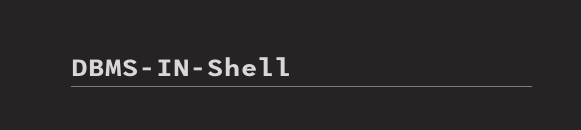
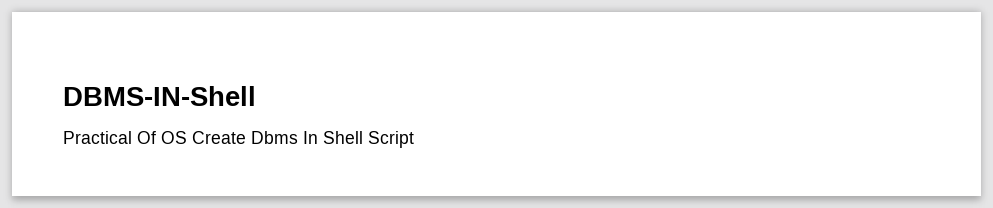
(292, 67) none -> [63,131,414,148] // Practical Of OS Create Dbms In Shell Script

